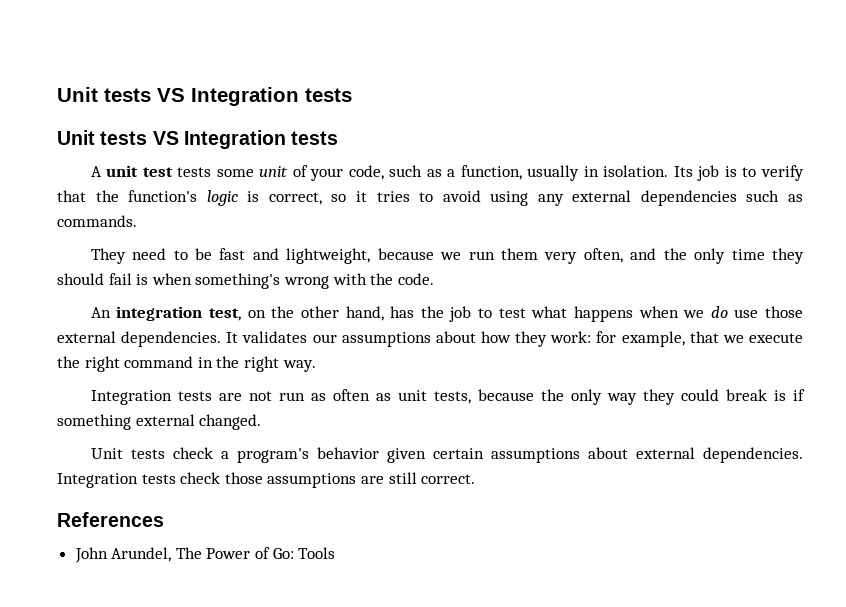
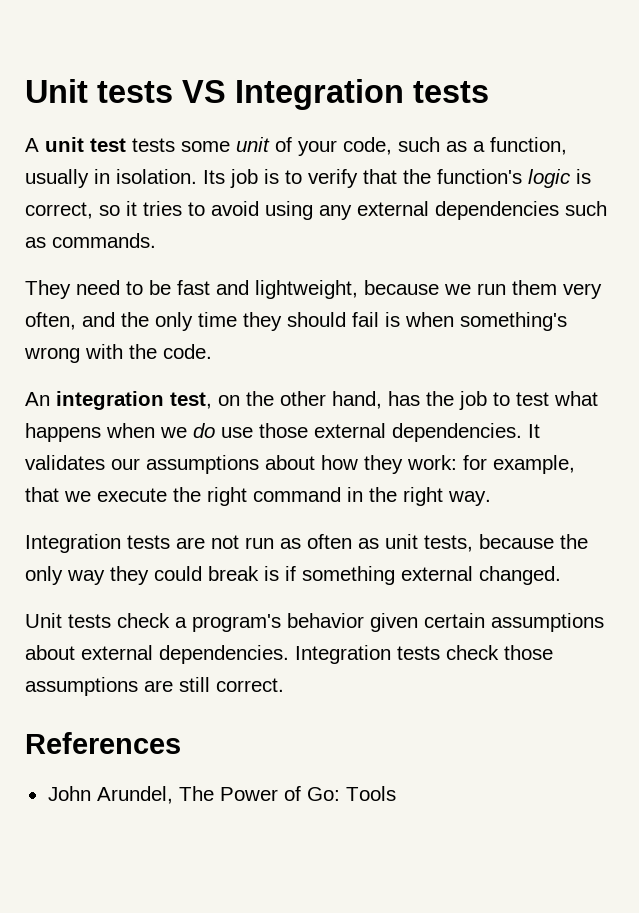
[57,87,352,106] [57,130,339,149] Unit tests VS Integration tests // Unit tests VS Integration tests -> [25,79,489,110] Unit tests VS Integration tests

